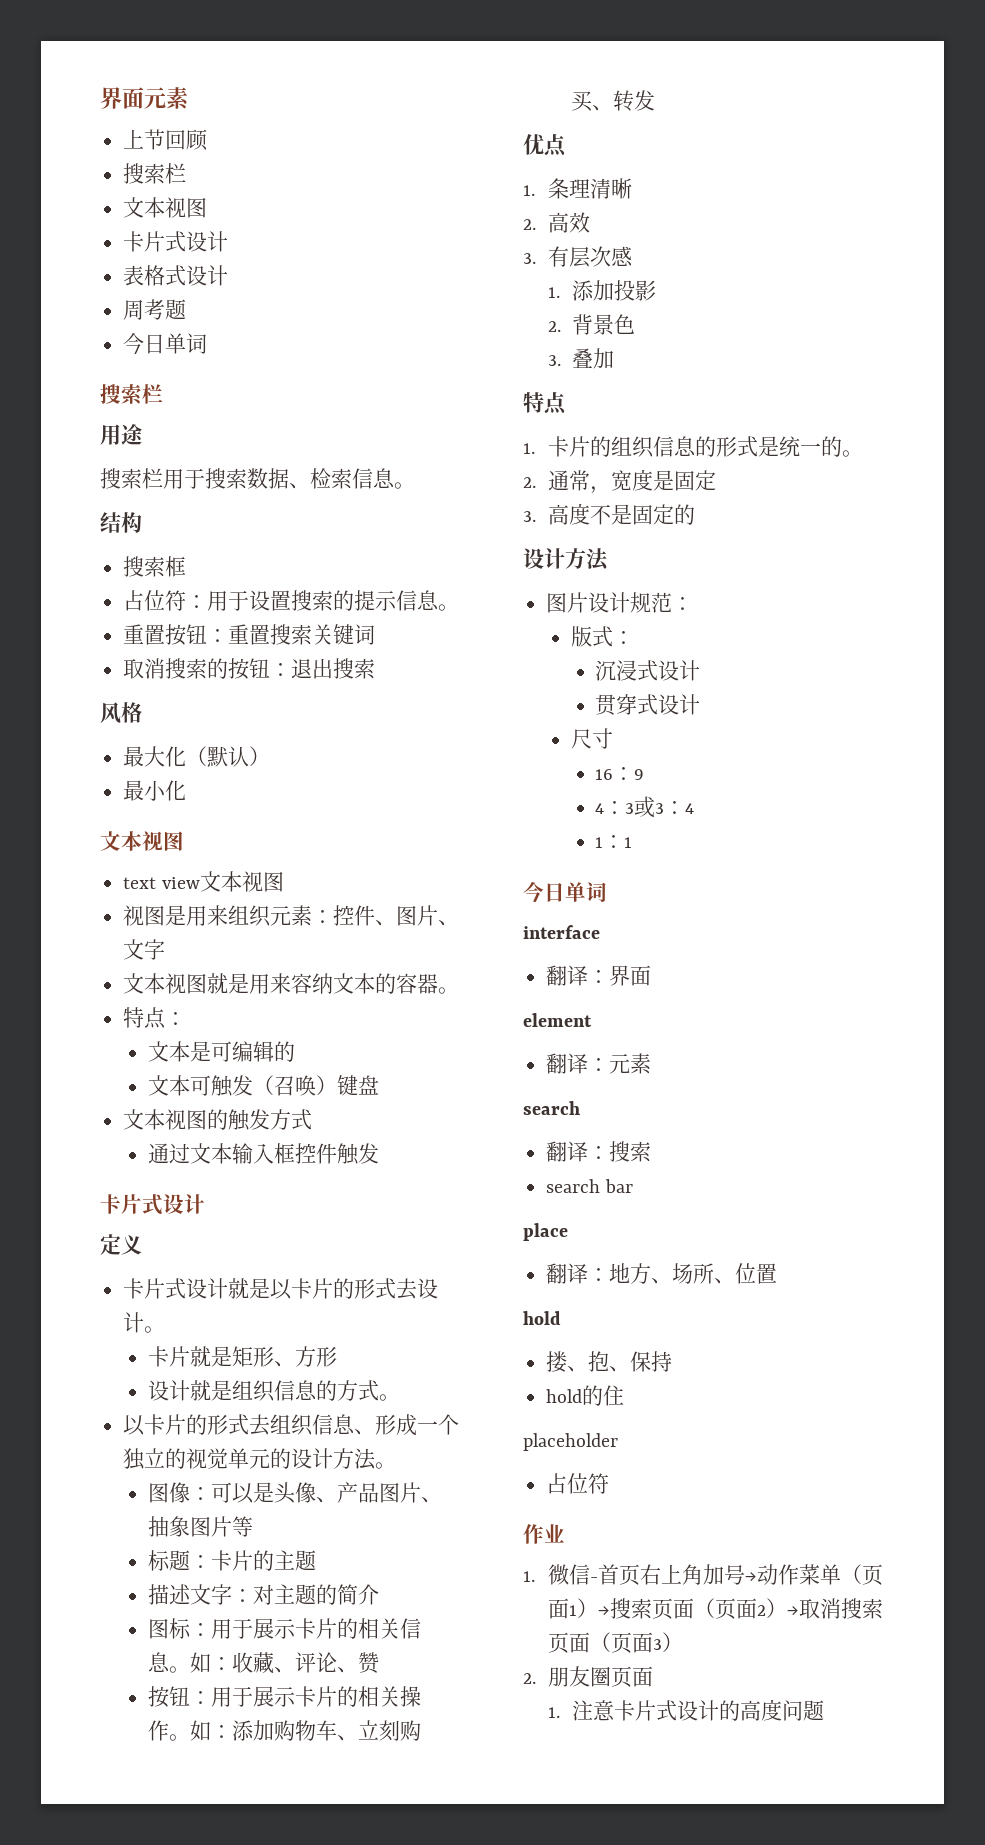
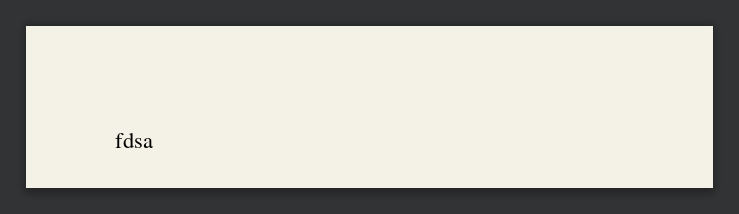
[100,87,189,109] [123,129,209,151] [123,163,187,184] [123,197,208,218] [123,231,229,252] [123,265,229,286] [123,299,187,320] [123,333,208,355] [100,384,163,405] [100,424,143,445] [100,468,415,489] [100,512,142,533] [123,556,187,577] [123,590,460,611] [123,624,376,646] [123,658,376,680] [100,702,142,724] [123,746,271,767] [123,780,187,801] [100,831,184,851] [123,871,284,892] [123,905,460,927] [123,939,166,960] [123,973,460,994] [123,1007,187,1029] [147,1041,295,1062] [147,1075,379,1097] [123,1109,313,1131] [147,1143,379,1165] [100,1194,205,1215] [100,1234,142,1255] [123,1278,439,1300] [123,1312,166,1333] [147,1346,337,1367] [147,1380,400,1402] [123,1414,460,1436] [123,1448,397,1470] [147,1482,442,1504] [147,1516,253,1537] [147,1550,316,1571] [147,1584,379,1605] [147,1618,421,1639] [147,1652,380,1674] [147,1686,421,1708] [147,1720,421,1741] [570,90,655,112] [523,134,567,157] [523,178,632,199] [523,212,590,233] [523,246,633,268] [547,280,657,301] [547,314,636,335] [547,348,615,369] [523,392,567,415] [523,436,863,458] [523,469,716,494] [523,503,695,525] [523,548,609,571] [546,592,694,613] [570,626,634,647] [595,660,701,681] [595,694,701,716] [570,728,613,749] [595,766,645,780] [595,796,695,818] [595,834,633,848] [523,881,607,903] [523,925,600,939] [546,965,652,986] [523,1013,592,1027] [546,1053,652,1074] [523,1101,580,1115] [546,1141,652,1162] [546,1179,633,1193] [523,1223,568,1241] [546,1263,778,1284] [523,1311,561,1325] [546,1351,673,1373] [546,1385,625,1406] [523,1433,618,1451] [546,1473,610,1494] [523,1524,565,1544] [523,1564,883,1585] [547,1598,883,1619] [547,1632,683,1653] [523,1666,653,1687] [547,1699,825,1721] 界面元素 // 上节回顾 // 搜索栏 // 文本视图 // 卡片式设计 // 表格式设计 // 周考题 // 今日单词 // 搜索栏 // 用途 // 搜索栏用于搜索数据、检索信息。 // 结构 // 搜索框 // 占位符：用于设置搜索的提示信息。 // 重置按钮：重置搜索关键词 // 取消搜索的按钮：退出搜索 // 风格 // 最大化（默认） // 最小化 // 文本视图 // text view文本视图 // 视图是用来组织元素：控件、图片、文字 // 文本视图就是用来容纳文本的容器。 // 特点： // 文本是可编辑的 // 文本可触发（召唤）键盘 // 文本视图的触发方式 // 通过文本输入框控件触发 // 卡片式设计 // 定义 // 卡片式设计就是以卡片的形式去设计。 // 卡片就是矩形、方形 // 设计就是组织信息的方式。 // 以卡片的形式去组织信息、形成一个独立的视觉单元的设计方法。 // 图像：可以是头像、产品图片、抽象图片等 // 标题：卡片的主题 // 描述文字：对主题的简介 // 图标：用于展示卡片的相关信息。如：收藏、评论、赞 // 按钮：用于展示卡片的相关操作。如：添加购物车、立刻购买、转发 // 优点 // 1.条理清晰 // 2.高效 // 3.有层次感 // 1.添加投影 // 2.背景色 // 3.叠加 // 特点 // 1.卡片的组织信息的形式是统一的。 // 2.通常，宽度是固定 // 3.高度不是固定的 // 设计方法 // 图片设计规范： // 版式： // 沉浸式设计 // 贯穿式设计 // 尺寸 // 16：9 // 4：3或3：4 // 1：1 // 今日单词 // interface // 翻译：界面 // element // 翻译：元素 // search // 翻译：搜索 // search bar // place // 翻译：地方、场所、位置 // hold // 搂、抱、保持 // hold的住 // placeholder // 占位符 // 作业 // 1.微信-首页右上角加号→动作菜单（页面1）→搜索页面（页面2）→取消搜索页面（页面3） // 2.朋友圈页面 // 1.注意卡片式设计的高度问题 -> [115,132,153,148] fdsa

